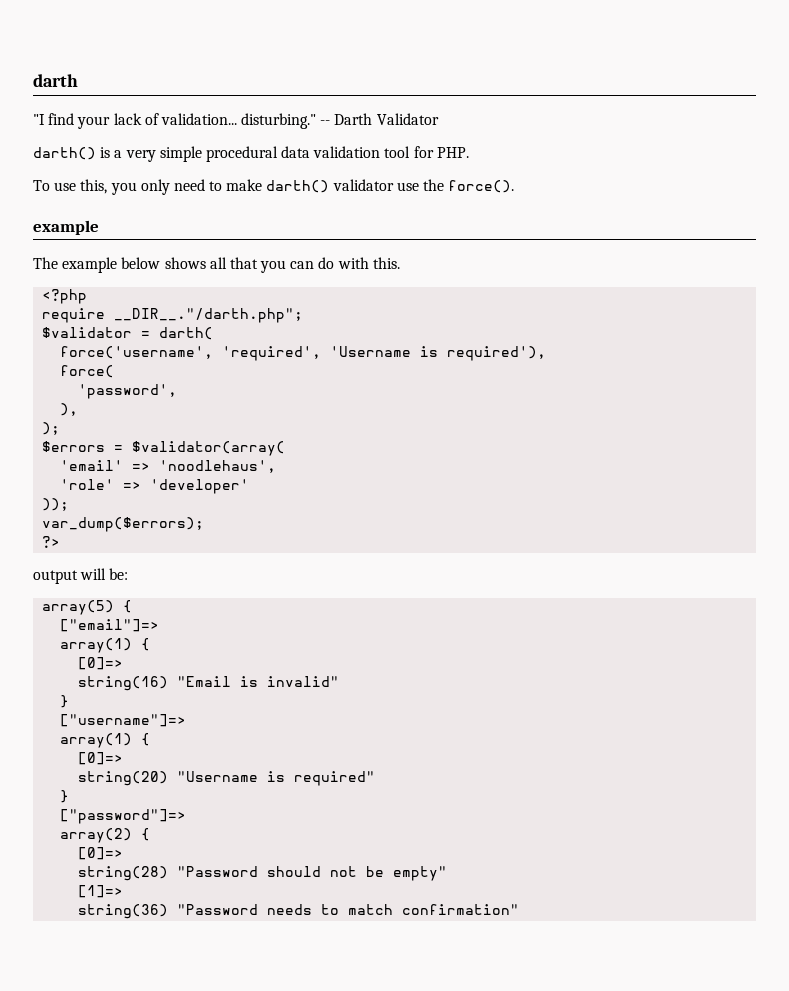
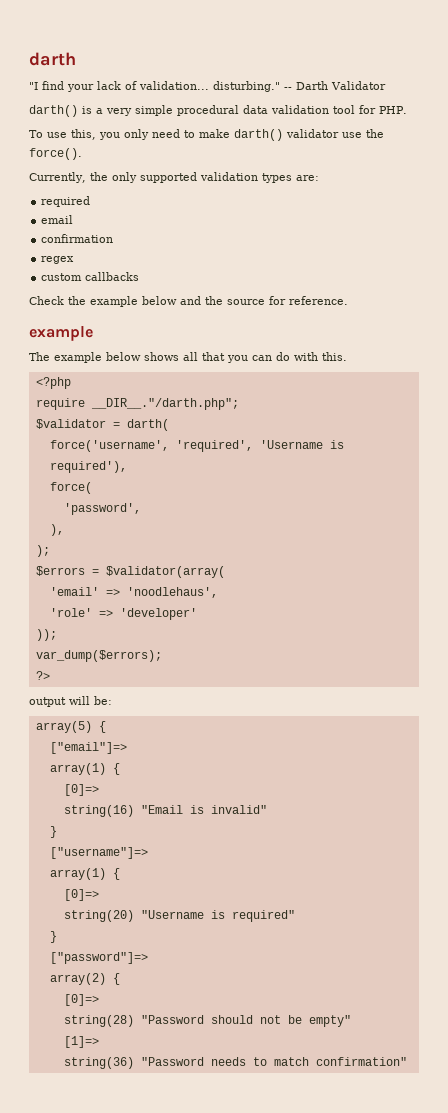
(515, 186) none -> [29,172,319,183] [41,196,91,207] [41,215,74,224] [41,234,114,243] [41,256,75,264] [41,272,140,281] [29,296,348,307] // Currently, the only supported validation types are: // required // email // confirmation // regex // custom callbacks // Check the example below and the source for reference.

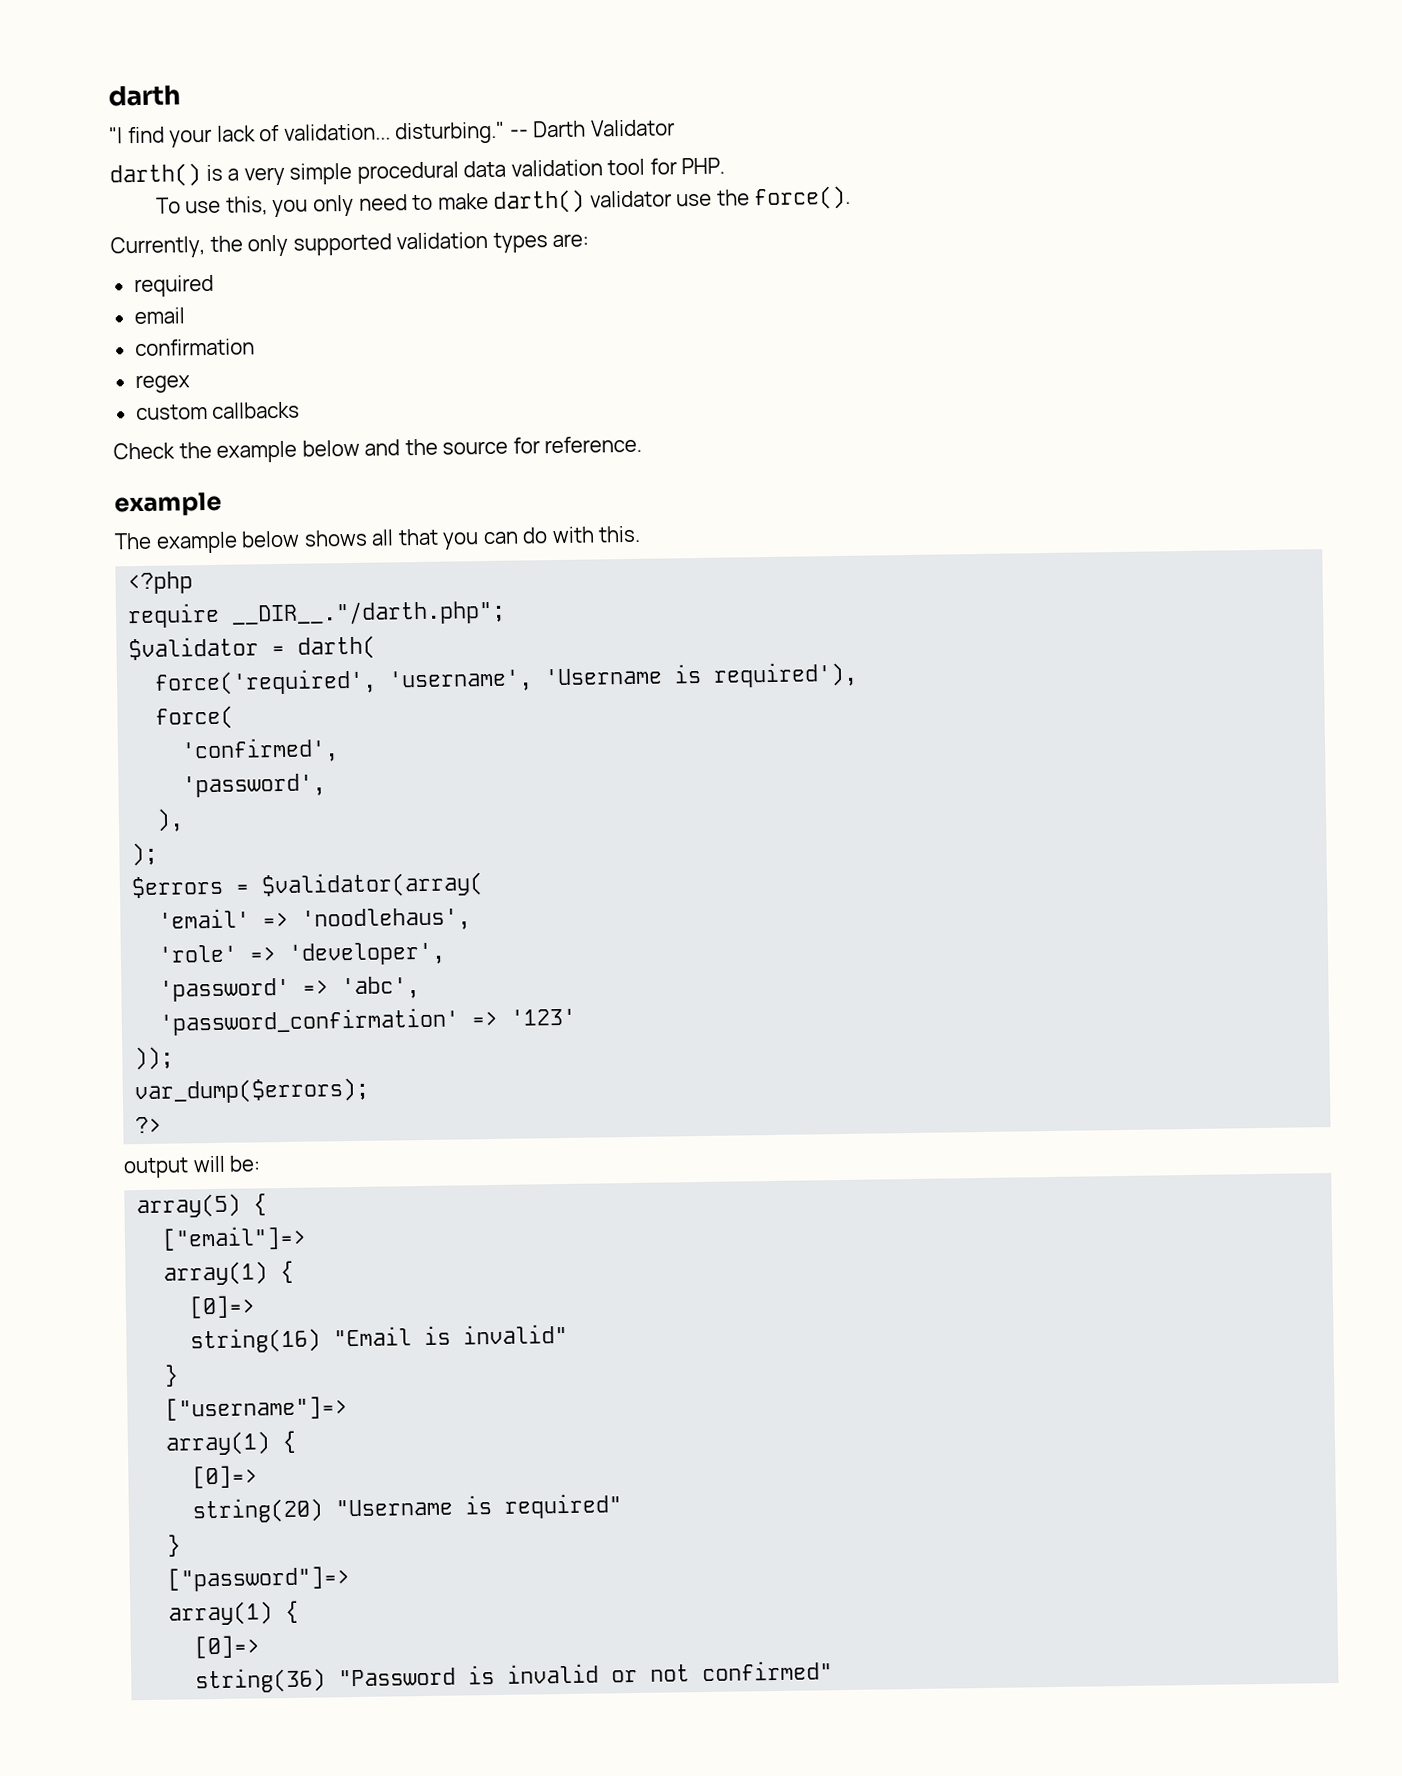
[49,440,253,452] force('username', 'required', -> [154,668,534,696] force('required', 'username',
(92, 488) none -> [181,737,340,764] // 'confirmed',
[119,608,197,620] 'developer' -> [288,941,447,966] [159,976,421,1002] [159,1007,577,1036] 'developer', // 'password' => 'abc', // 'password_confirmation' => '123'
[49,973,120,985] [63,994,99,1006] [63,1015,351,1027] [63,1036,99,1048] [63,1057,407,1069] array(2) { // [0]=> // string(28) "Password should not be empty" // [1]=> // string(36) "Password needs to match confirmation" -> [168,1600,300,1626] [194,1635,261,1659] [195,1660,834,1694] array(1) { // [0]=> // string(36) "Password is invalid or not confirmed"

